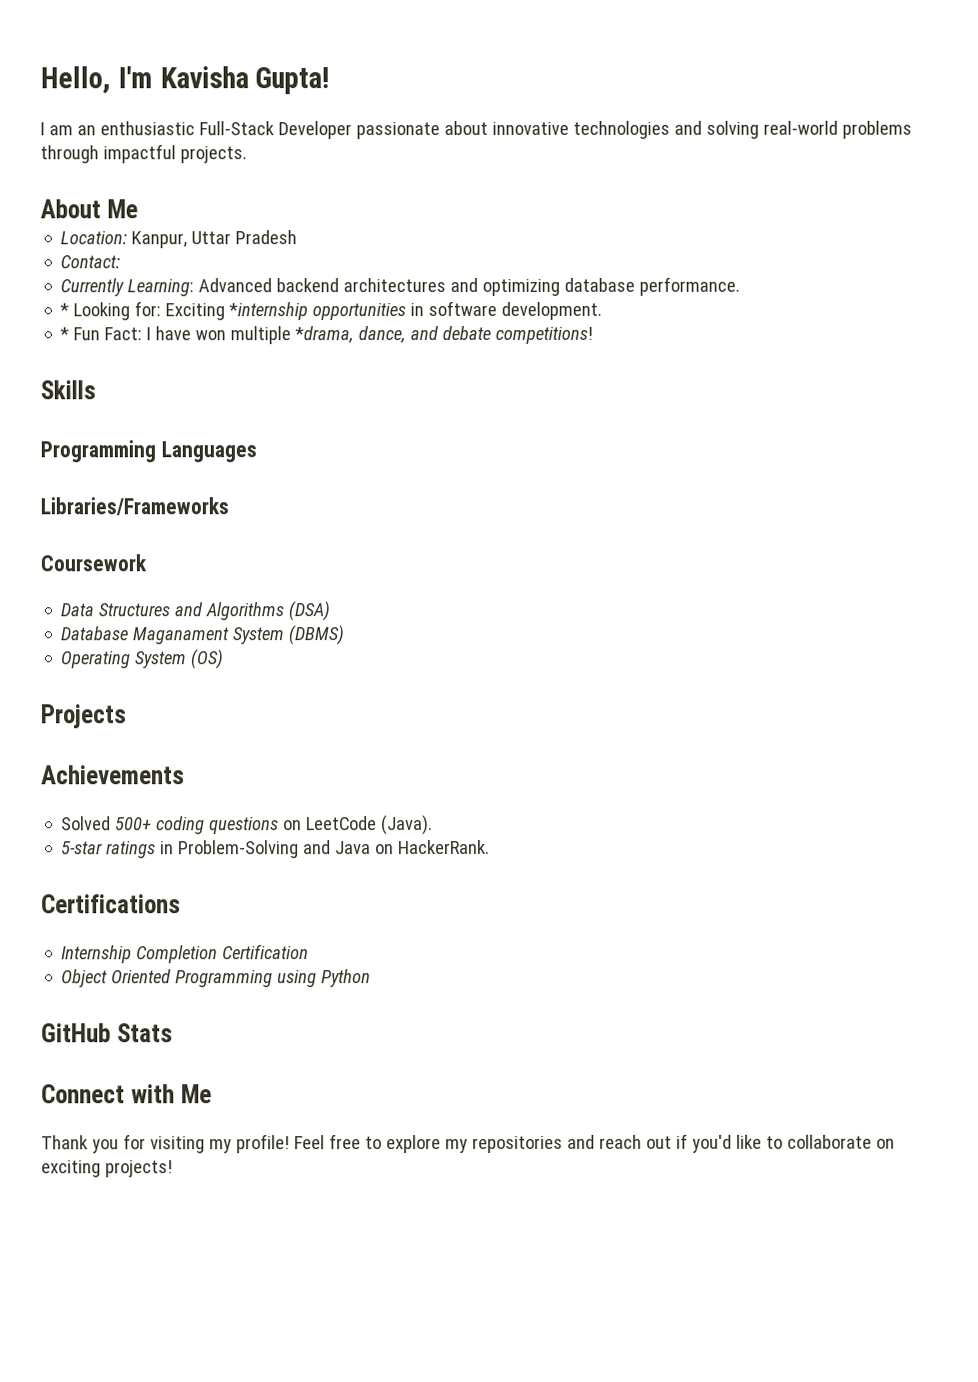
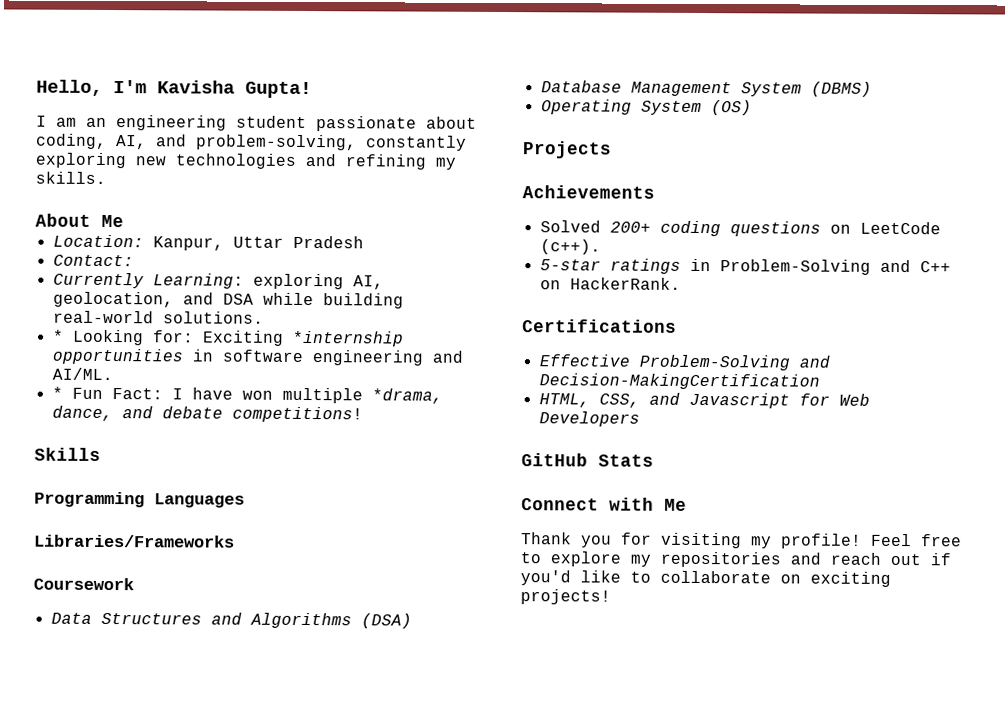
[99,120,912,140] [40,144,247,164] enthusiastic Full-Stack Developer passionate about innovative technologies and solving real-world problems through impactful projects. -> [116,115,477,132] [36,133,467,151] [35,152,456,170] [35,171,106,184] engineering student passionate about coding, AI, and problem-solving, constantly exploring new technologies and refining my skills.
[198,276,741,297] Advanced backend architectures and optimizing database performance. -> [252,273,384,290] [52,291,404,309] [52,310,264,324] exploring AI, geolocation, and DSA while building real-world solutions.
[501,301,603,320] development. -> [311,350,463,366] [51,367,113,381] engineering and AI/ML.
[132,627,230,645] Maganament -> [630,81,732,97] Management
[115,817,153,831] 500+ -> [609,221,651,233] 200+
[381,815,434,836] (Java). -> [539,239,601,255] (c++).
[335,841,372,855] Java -> [919,261,951,273] C++
[61,944,310,964] [61,969,372,988] Internship Completion Certification // Object Oriented Programming using Python -> [538,354,830,371] [538,373,820,390] [538,392,870,409] [538,411,640,427] Effective Problem-Solving and Decision-MakingCertification // HTML, CSS, and Javascript for Web Developers

